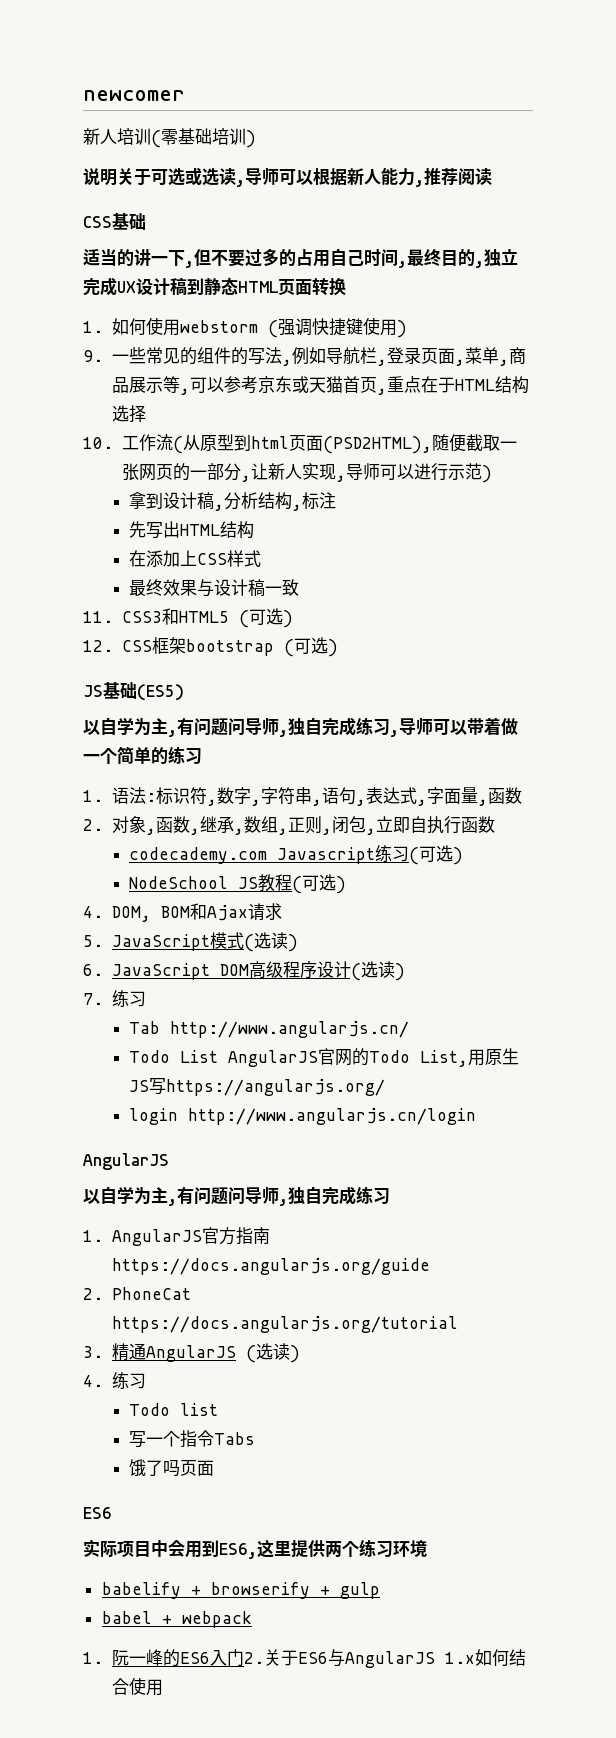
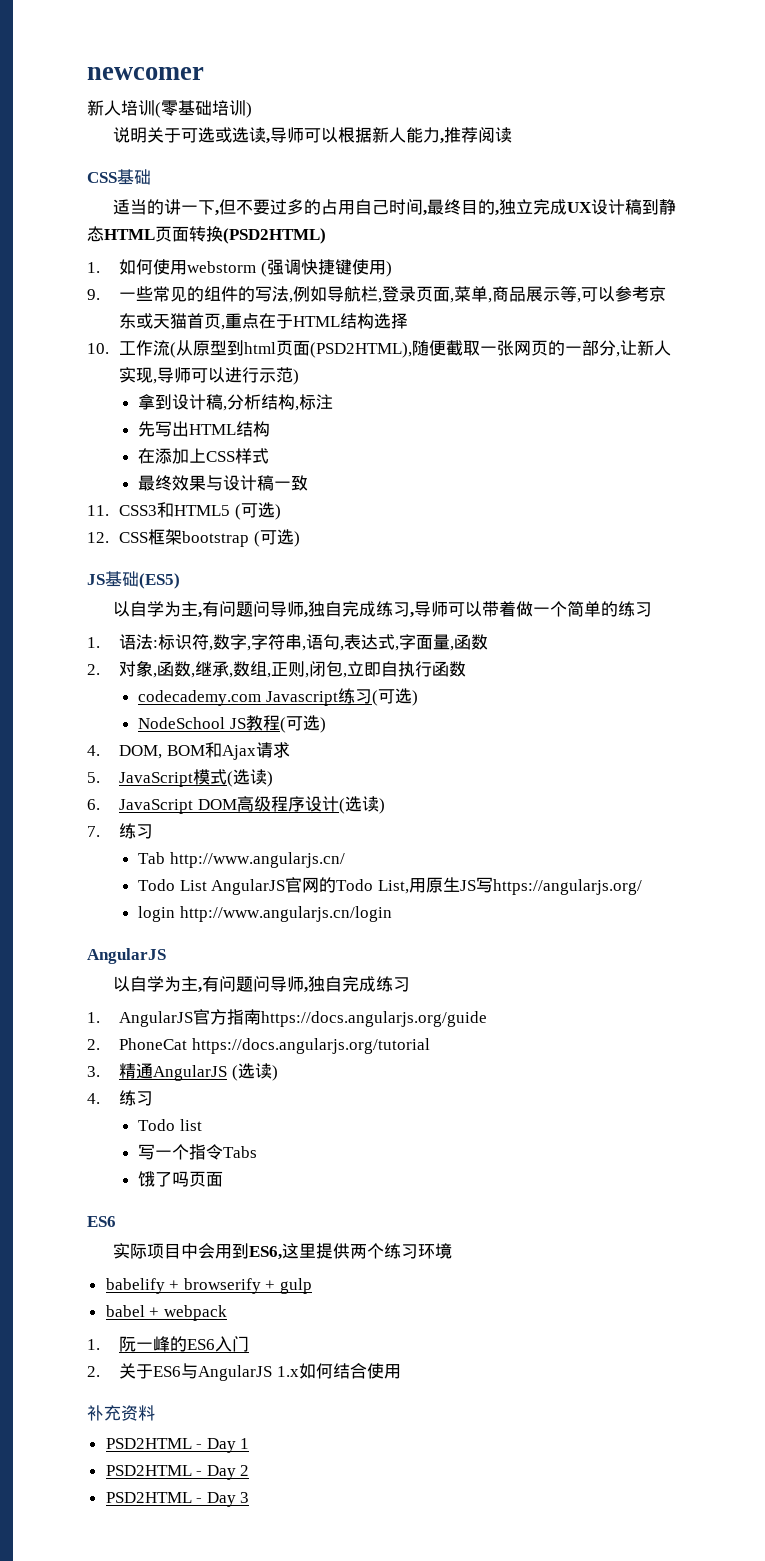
(346, 287) none -> [223,228,326,244] (PSD2HTML)
(244, 1657) none -> (250, 1344) //
(163, 1687) none -> [87,1405,155,1421] [105,1438,250,1453] [105,1465,250,1480] [105,1492,250,1507] // 补充资料 // PSD2HTML - Day 1 // PSD2HTML - Day 2 // PSD2HTML - Day 3

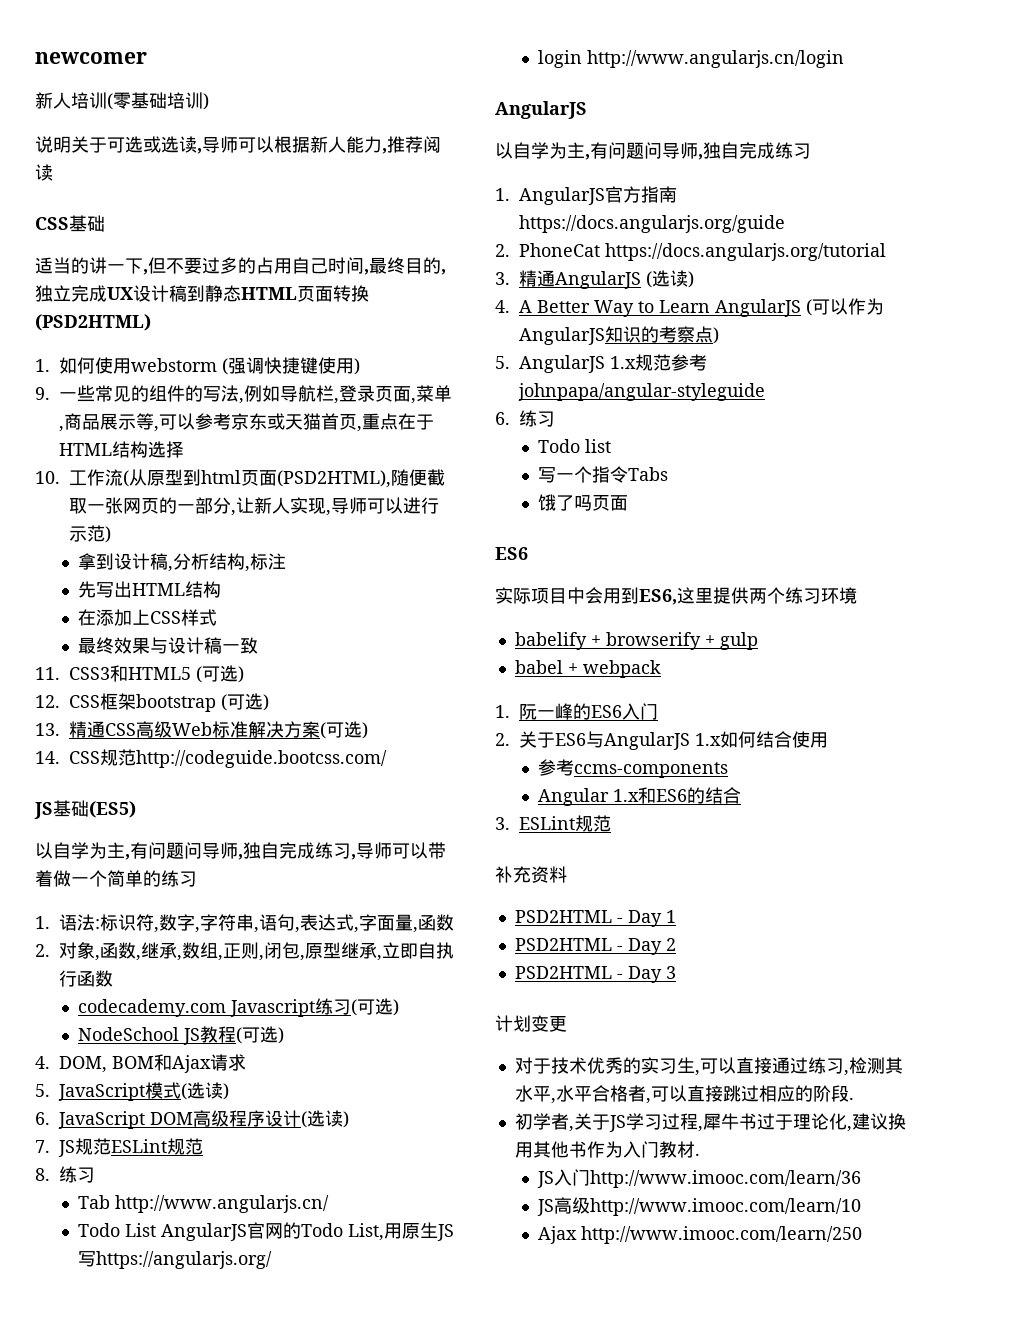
(300, 539) none -> [35,721,368,739] [35,749,387,768] // 13.精通CSS高级Web标准解决方案(可选) // 14. CSS规范http://codeguide.bootcss.com/
(348, 675) none -> [305,942,382,961] 原型继承,
(100, 831) none -> [58,1138,203,1157] [35,1168,50,1181] JS规范ESLint规范 // 8.
(100, 1098) none -> [519,298,884,317] [519,326,719,345] [495,354,707,373] [518,383,765,401] [495,412,510,425] A Better Way to Learn AngularJS (可以作为AngularJS知识的考察点) // 5. AngularJS 1.x规范参考johnpapa/angular-styleguide // 6.
(401, 1371) none -> [537,759,728,778] [537,787,741,806] [495,815,611,832] // 参考ccms-components // Angular 1.x和ES6的结合 // 3. ESLint规范
(250, 1497) none -> [495,1015,567,1032] [514,1057,903,1076] [514,1085,854,1104] [514,1113,906,1132] [514,1141,700,1158] [536,1169,861,1188] [536,1197,861,1216] [537,1226,862,1244] // 计划变更 // 对于技术优秀的实习生,可以直接通过练习,检测其水平,水平合格者,可以直接跳过相应的阶段. // 初学者,关于JS学习过程,犀牛书过于理论化,建议换用其他书作为入门教材. // JS入门http://www.imooc.com/learn/36 // JS高级http://www.imooc.com/learn/10 // Ajax http://www.imooc.com/learn/250

